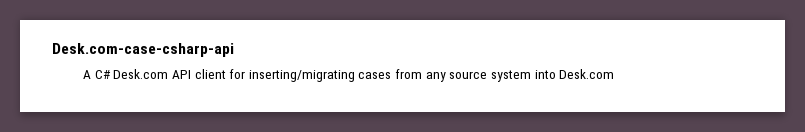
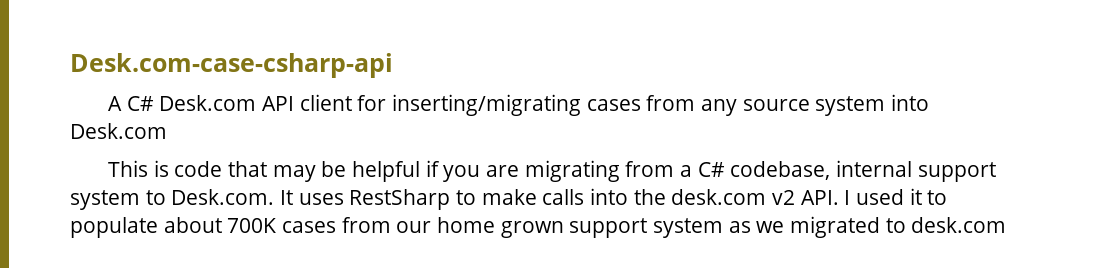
(615, 74) none -> [107,160,996,182] [70,188,948,210] [70,216,1007,238] // This is code that may be helpful if you are migrating from a C# codebase, internal support system to Desk.com. It uses RestSharp to make calls into the desk.com v2 API. I used it to populate about 700K cases from our home grown support system as we migrated to desk.com

